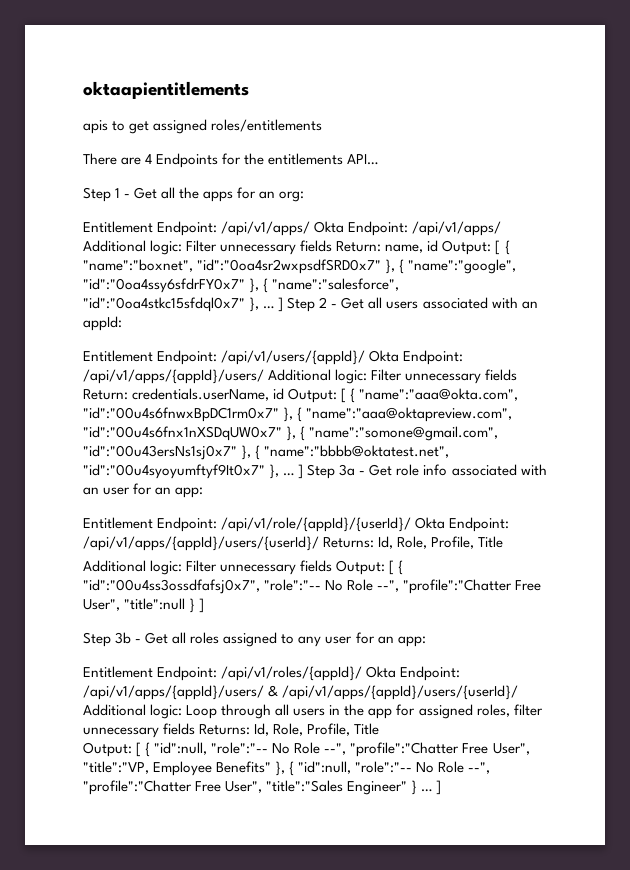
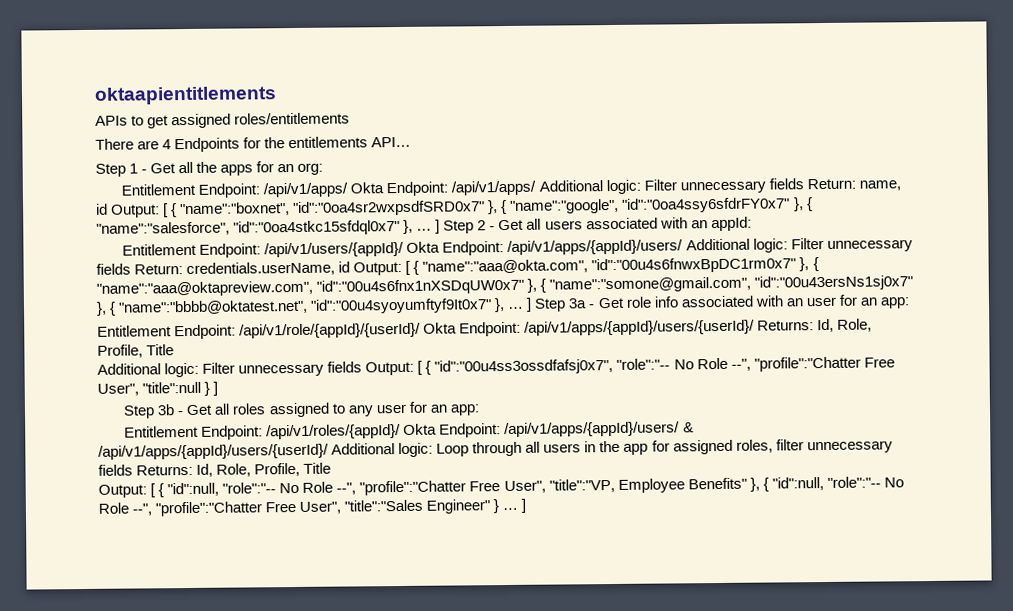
[83,120,108,134] apis -> [95,115,128,126] APIs

